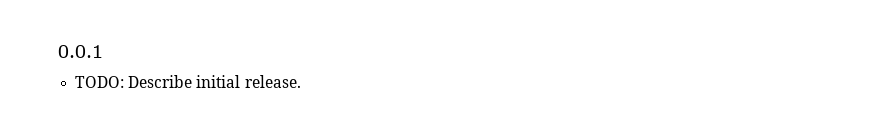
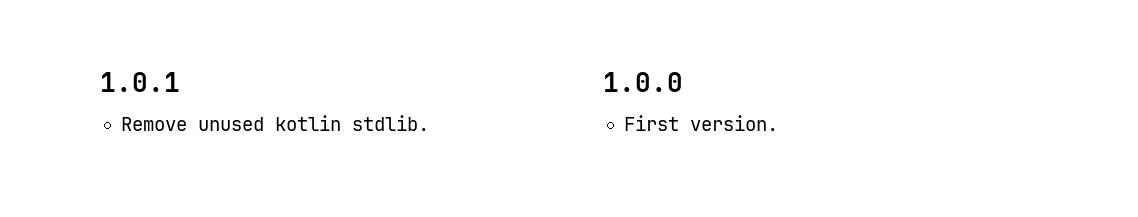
[58,45,103,58] [75,75,301,88] 0.0.1 // TODO: Describe initial release. -> [100,72,180,92] [120,115,429,131] [603,72,683,92] [623,115,778,131] 1.0.1 // Remove unused kotlin stdlib. // 1.0.0 // First version.

